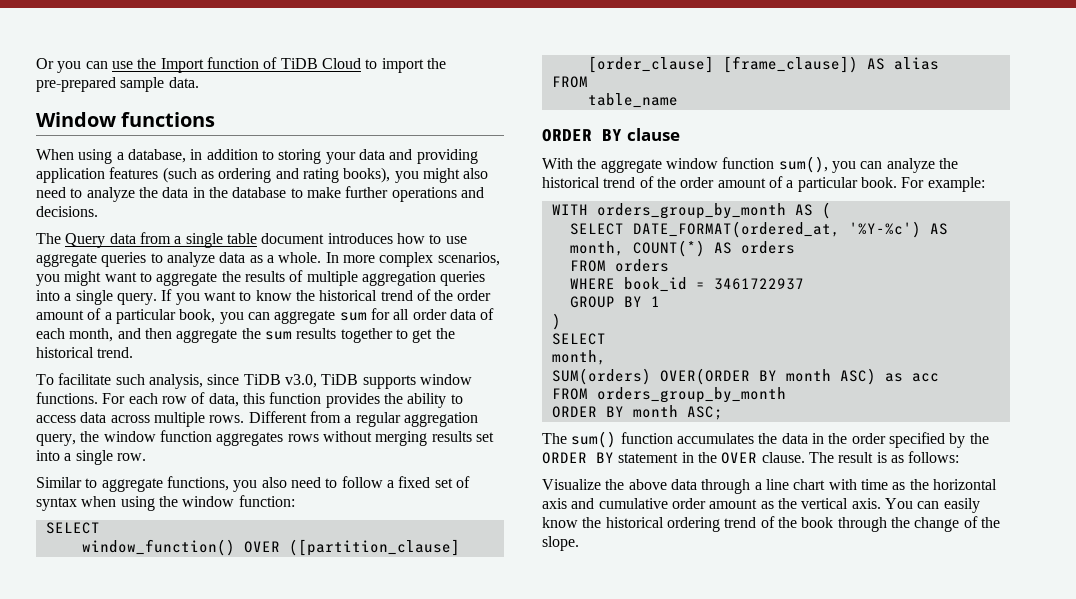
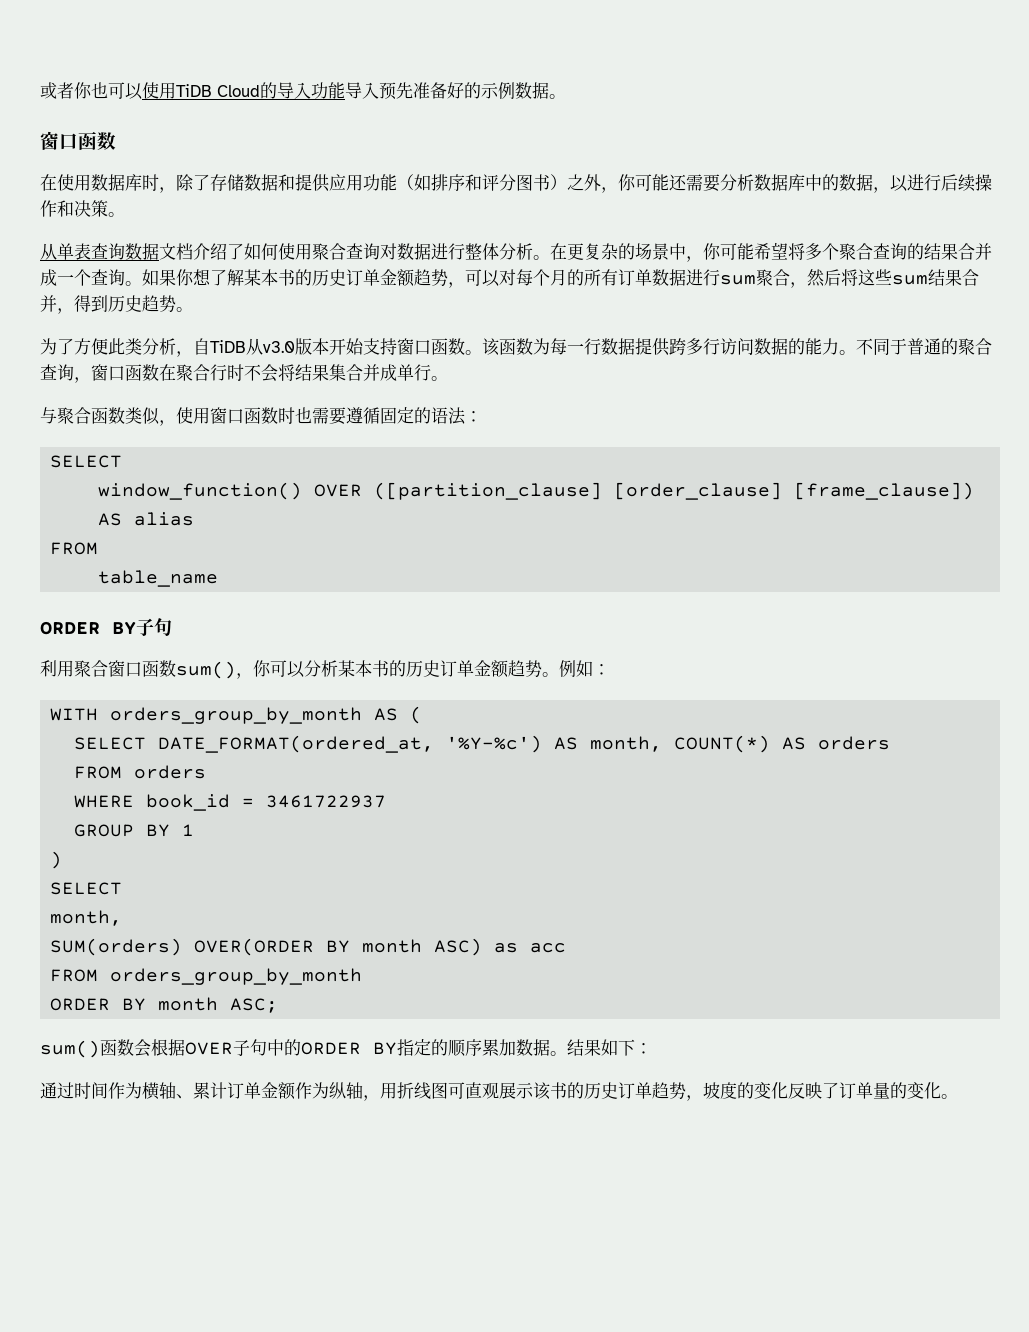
[36,57,446,73] [36,77,199,92] [36,112,216,127] [36,149,478,164] [36,167,489,183] [36,186,484,202] [36,206,98,217] [36,232,467,248] [36,252,500,267] [36,270,486,286] [36,289,492,305] [36,308,495,324] [36,328,455,343] [36,347,134,358] [36,373,472,389] [36,392,463,408] [36,411,478,427] [36,430,494,446] [36,450,146,465] [36,476,470,492] [36,495,295,511] Or you can use the Import function of TiDB Cloud to import the pre-prepared sample data. // Window functions // When using a database, in addition to storing your data and providing application features (such as ordering and rating books), you might also need to analyze the data in the database to make further operations and decisions. // The Query data from a single table document introduces how to use aggregate queries to analyze data as a whole. In more complex scenarios, you might want to aggregate the results of multiple aggregation queries into a single query. If you want to know the historical trend of the order amount of a particular book, you can aggregate sum for all order data of each month, and then aggregate the sum results together to get the historical trend. // To facilitate such analysis, since TiDB v3.0, TiDB supports window functions. For each row of data, this function provides the ability to access data across multiple rows. Different from a regular aggregation query, the window function aggregates rows without merging results set into a single row. // Similar to aggregate functions, you also need to follow a fixed set of syntax when using the window function: -> [40,82,566,100] [40,131,116,150] [40,174,992,193] [40,200,125,217] [40,242,992,262] [40,269,979,288] [40,295,193,314] [40,338,992,357] [40,364,448,383] [40,407,482,426] 或者你也可以使用TiDB Cloud的导入功能导入预先准备好的示例数据。 // 窗口函数 // 在使用数据库时，除了存储数据和提供应用功能（如排序和评分图书）之外，你可能还需要分析数据库中的数据，以进行后续操作和决策。 // 从单表查询数据文档介绍了如何使用聚合查询对数据进行整体分析。在更复杂的场景中，你可能希望将多个聚合查询的结果合并成一个查询。如果你想了解某本书的历史订单金额趋势，可以对每个月的所有订单数据进行sum聚合，然后将这些sum结果合并，得到历史趋势。 // 为了方便此类分析，自TiDB从v3.0版本开始支持窗口函数。该函数为每一行数据提供跨多行访问数据的能力。不同于普通的聚合查询，窗口函数在聚合行时不会将结果集合并成单行。 // 与聚合函数类似，使用窗口函数时也需要遵循固定的语法：
[626,128,680,141] [542,156,958,173] [542,176,985,192] clause // With the aggregate window function sum(), you can analyze the historical trend of the order amount of a particular book. For example: -> [136,618,172,637] [40,660,610,679] 子句 // 利用聚合窗口函数sum()，你可以分析某本书的历史订单金额趋势。例如：
[542,431,989,448] [542,451,960,464] [542,479,997,494] [542,498,980,513] [542,516,1000,532] [542,536,579,551] The sum() function accumulates the data in the order specified by the ORDER BY statement in the OVER clause. The result is as follows: // Visualize the above data through a line chart with time as the horizontal axis and cumulative order amount as the vertical axis. You can easily know the historical ordering trend of the book through the change of the slope. -> [40,1039,652,1058] [40,1082,958,1101] sum()函数会根据OVER子句中的ORDER BY指定的顺序累加数据。结果如下： // 通过时间作为横轴、累计订单金额作为纵轴，用折线图可直观展示该书的历史订单趋势，坡度的变化反映了订单量的变化。

